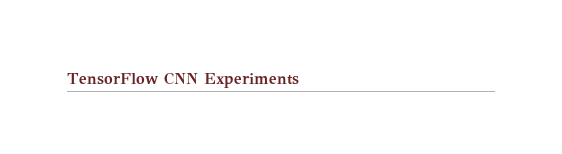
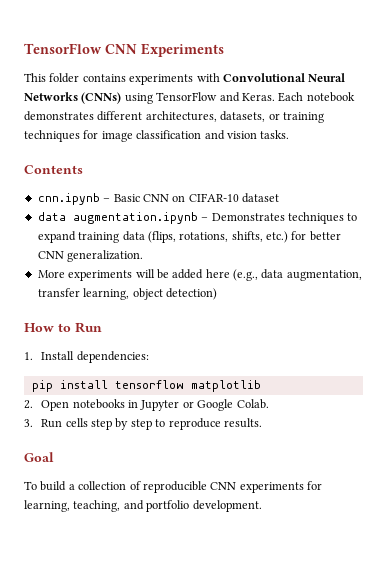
(299, 80) none -> [24,73,346,85] [24,92,355,104] [24,111,324,123] [24,130,290,142] [24,165,83,174] [37,193,279,205] [37,212,358,224] [37,231,341,243] [37,250,144,262] [37,269,362,281] [37,288,217,300] [24,322,102,333] [24,351,149,363] [31,380,261,392] [24,399,269,411] [24,418,262,430] [24,452,54,462] [24,481,322,493] [24,500,262,512] // This folder contains experiments with Convolutional Neural Networks (CNNs) using TensorFlow and Keras. Each notebook demonstrates different architectures, datasets, or training techniques for image classification and vision tasks. // Contents // cnn.ipynb – Basic CNN on CIFAR-10 dataset // data augmentation.ipynb – Demonstrates techniques to expand training data (flips, rotations, shifts, etc.) for better CNN generalization. // More experiments will be added here (e.g., data augmentation, transfer learning, object detection) // How to Run // 1. Install dependencies: // pip install tensorflow matplotlib // 2. Open notebooks in Jupyter or Google Colab. // 3. Run cells step by step to reproduce results. // Goal // To build a collection of reproducible CNN experiments for learning, teaching, and portfolio development.

